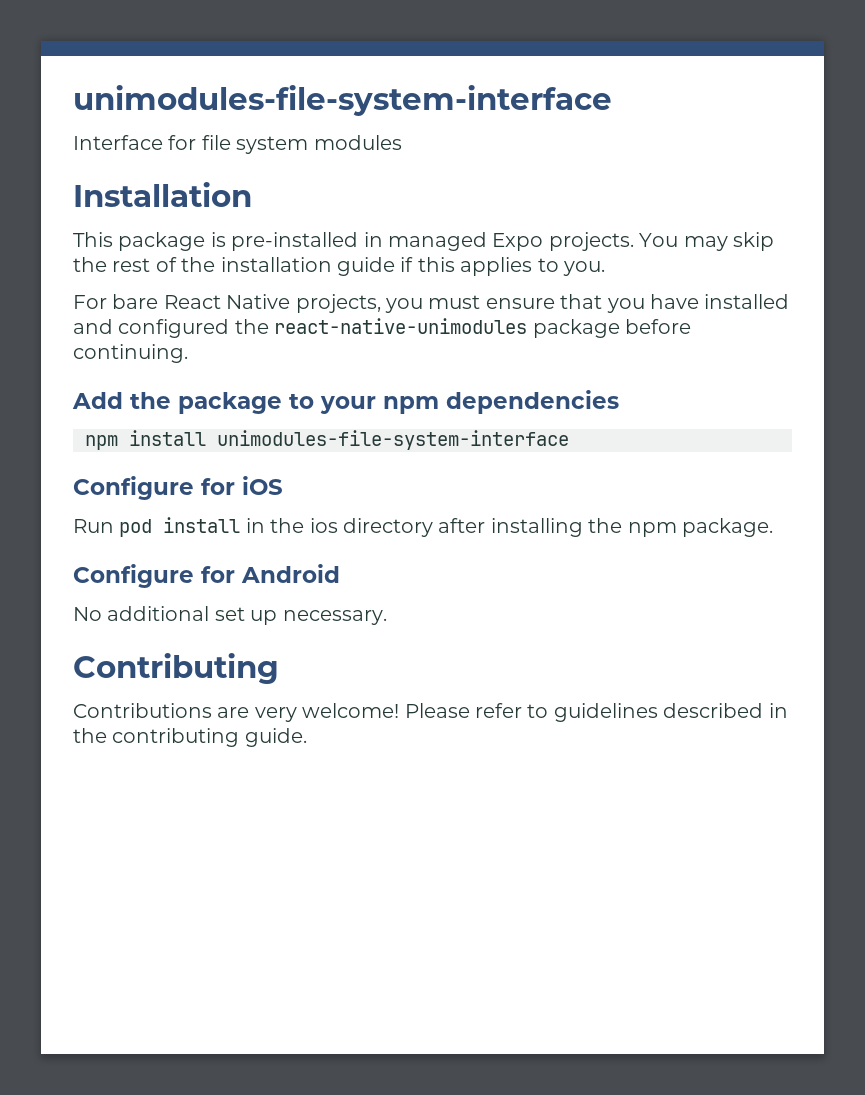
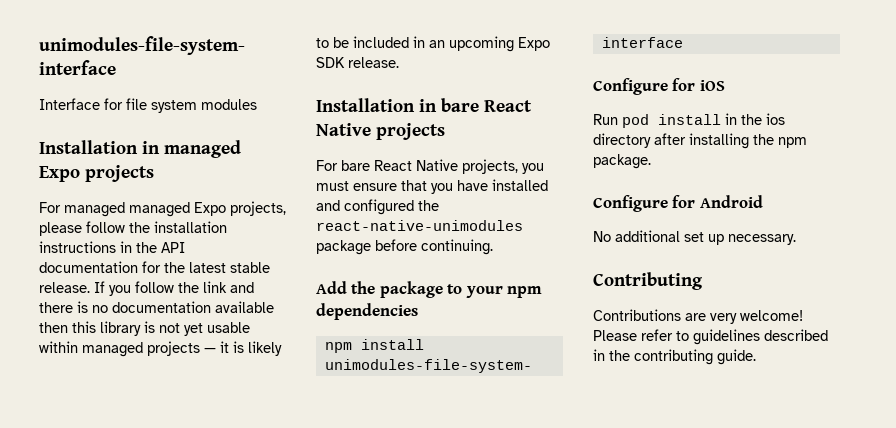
[73,232,774,251] [73,257,605,276] // This package is pre-installed in managed Expo projects. You may skip the rest of the installation guide if this applies to you. -> [142,140,241,158] [39,165,154,182] [39,201,286,217] [39,221,227,236] [39,241,185,253] [39,261,270,273] [39,281,254,296] [39,301,274,313] [39,321,250,336] [39,341,282,357] [316,36,550,52] [316,57,399,68] [316,98,532,112] [316,123,445,140] in managed Expo projects // For managed managed Expo projects, please follow the installation instructions in the API documentation for the latest stable release. If you follow the link and there is no documentation available then this library is not yet usable within managed projects — it is likely to be included in an upcoming Expo SDK release. // Installation in bare React Native projects

